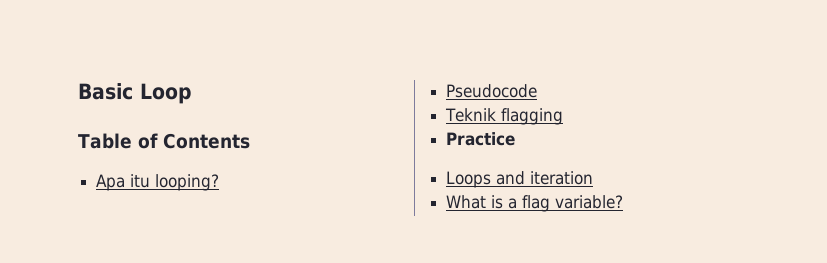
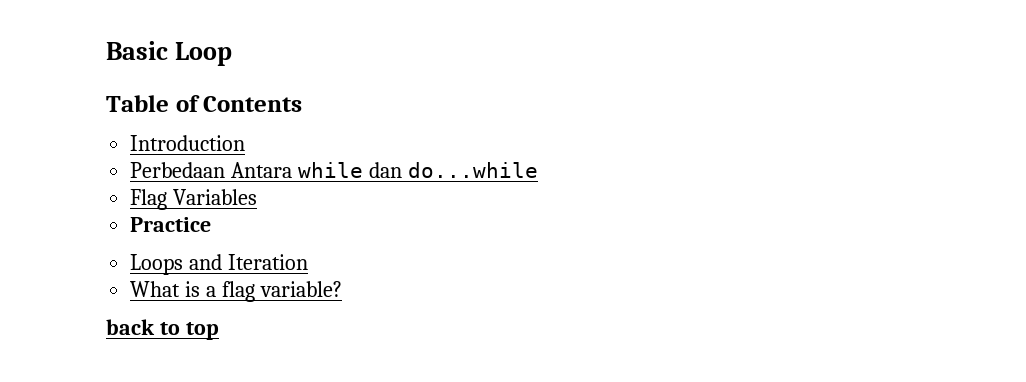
[96,174,220,191] [446,84,538,98] [445,108,564,125] Apa itu looping? // Pseudocode // Teknik flagging -> [130,135,246,151] [130,162,538,178] [130,189,258,210] Introduction // Perbedaan Antara while dan do...while // Flag Variables
[530,171,594,185] iteration -> [228,254,309,270] Iteration
(624, 202) none -> [106,319,219,340] // back to top

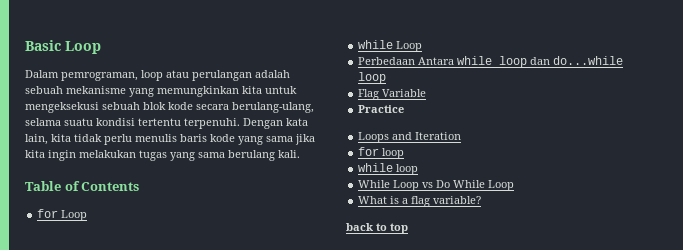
(232, 54) none -> [25,70,290,81] [25,86,297,97] [25,102,314,113] [25,118,308,129] [25,134,315,145] [25,150,300,161] // Dalam pemrograman, loop atau perulangan adalah sebuah mekanisme yang memungkinkan kita untuk mengeksekusi sebuah blok kode secara berulang-ulang, selama suatu kondisi tertentu terpenuhi. Dengan kata lain, kita tidak perlu menulis baris kode yang sama jika kita ingin melakukan tugas yang sama berulang kali.
[130,135,246,151] Introduction -> [37,209,88,221] [358,40,423,52] for Loop // while Loop
(364, 170) none -> [499,56,528,68] loop
(538, 170) none -> [358,72,387,84] loop
[173,189,258,205] Variables -> [382,89,427,97] Variable
(309, 262) none -> [358,147,405,159] [358,163,419,175] [358,180,515,191] // for loop // while loop // While Loop vs Do While Loop

